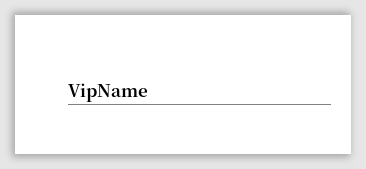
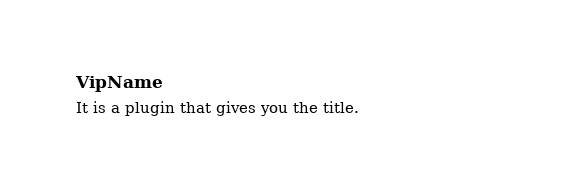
(148, 92) none -> [76,101,359,116] // It is a plugin that gives you the title.

